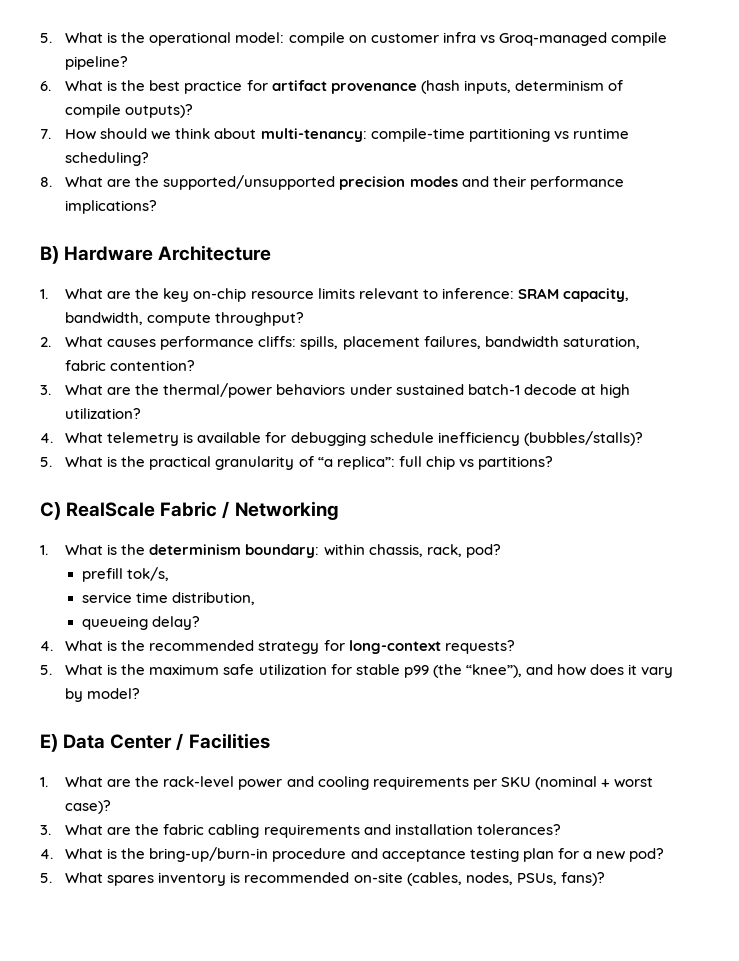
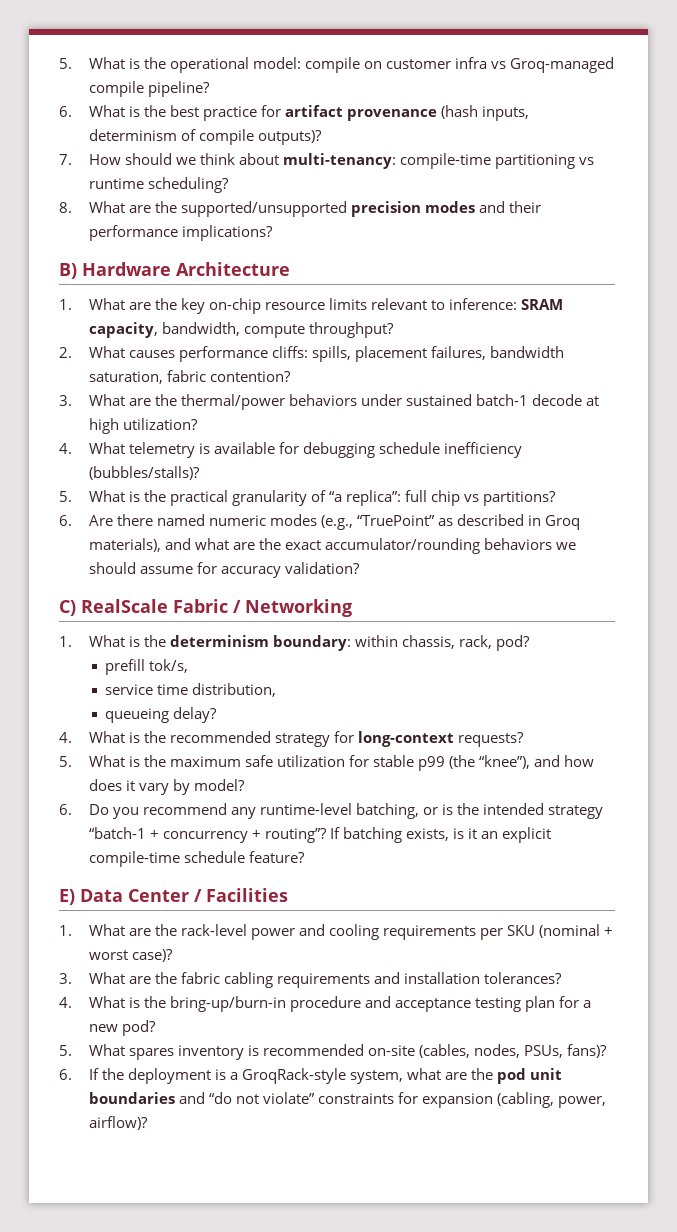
(553, 463) none -> [59,514,581,530] [88,538,576,554] [88,562,360,578] // 6. Are there named numeric modes (e.g., “TruePoint” as described in Groq materials), and what are the exact accumulator/rounding behaviors we should assume for accuracy validation?
(141, 693) none -> [59,803,604,819] [88,827,552,843] [88,851,305,867] // 6. Do you recommend any runtime-level batching, or is the intended strategy “batch-1 + concurrency + routing”? If batching exists, is it an explicit compile-time schedule feature?
(605, 879) none -> [59,1068,563,1084] [88,1092,606,1108] [88,1116,148,1130] // 6. If the deployment is a GroqRack-style system, what are the pod unit boundaries and “do not violate” constraints for expansion (cabling, power, airflow)?

